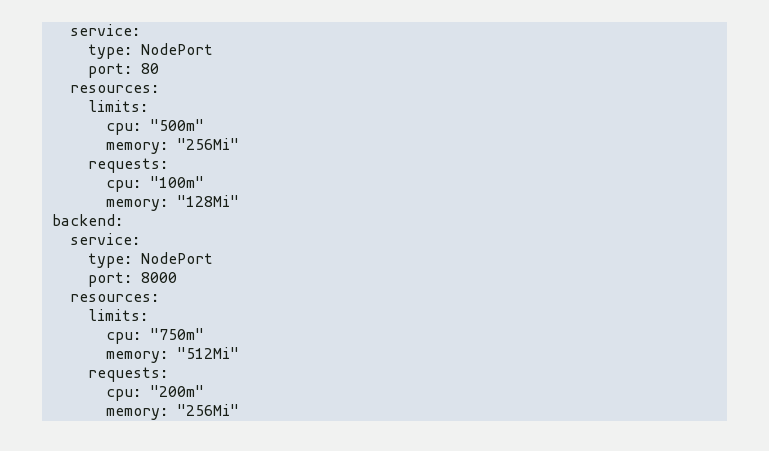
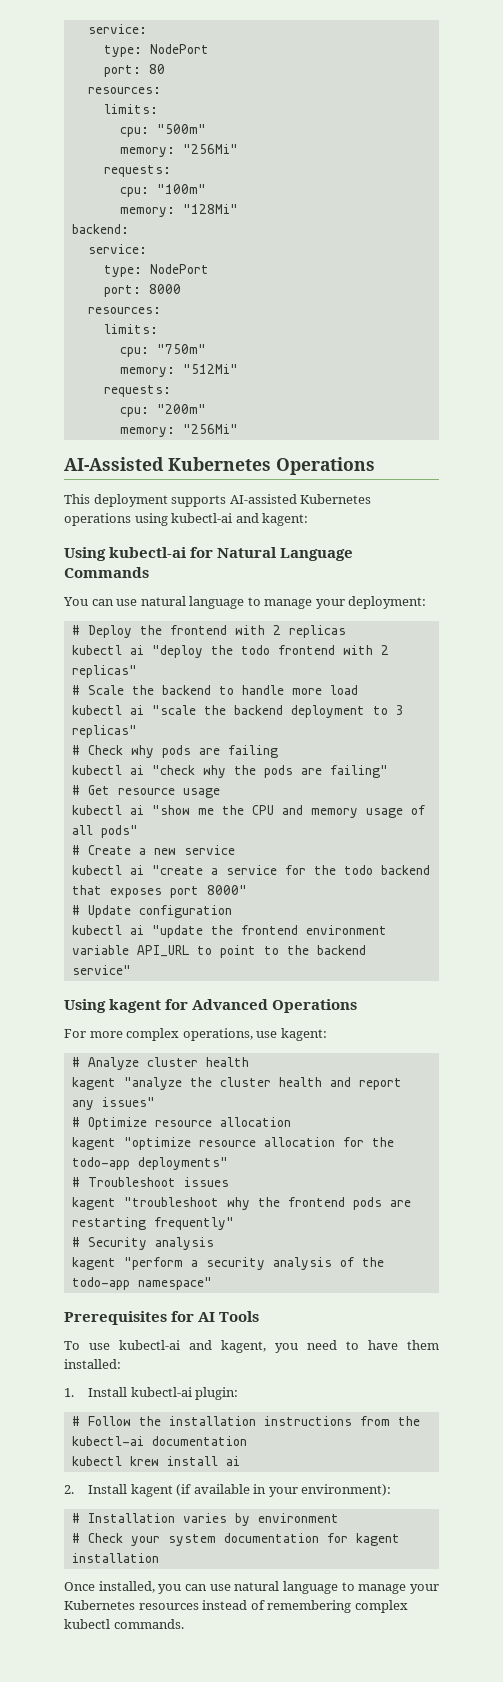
(239, 410) none -> [64,457,375,475] [64,494,372,507] [64,513,309,526] [64,547,354,561] [64,567,149,578] [63,596,427,609] [71,625,346,638] [71,645,389,658] [71,665,137,678] [71,685,358,695] [71,705,404,718] [71,725,137,738] [71,745,278,758] [71,765,388,778] [71,785,220,798] [71,805,425,818] [71,825,138,838] [71,845,235,855] [71,865,430,875] [71,885,247,898] [71,905,232,918] [71,925,387,938] [71,945,366,958] [71,965,131,975] [64,999,358,1013] [64,1028,327,1041] [71,1057,249,1070] [71,1077,402,1090] [71,1097,155,1110] [71,1117,291,1130] [71,1137,394,1150] [71,1157,228,1170] [71,1177,229,1187] [71,1197,411,1210] [71,1217,234,1230] [71,1237,214,1250] [71,1257,384,1270] [71,1277,212,1290] [64,1311,260,1325] [64,1340,439,1353] [64,1359,121,1369] [64,1387,239,1400] [71,1416,420,1426] [71,1436,247,1446] [71,1456,240,1466] [64,1484,392,1497] [71,1513,339,1526] [71,1533,400,1546] [71,1553,159,1563] [64,1581,440,1594] [64,1600,408,1613] [64,1619,184,1629] // AI-Assisted Kubernetes Operations // This deployment supports AI-assisted Kubernetes operations using kubectl-ai and kagent: // Using kubectl-ai for Natural Language Commands // You can use natural language to manage your deployment: // # Deploy the frontend with 2 replicas // kubectl ai "deploy the todo frontend with 2 replicas" // # Scale the backend to handle more load // kubectl ai "scale the backend deployment to 3 replicas" // # Check why pods are failing // kubectl ai "check why the pods are failing" // # Get resource usage // kubectl ai "show me the CPU and memory usage of all pods" // # Create a new service // kubectl ai "create a service for the todo backend that exposes port 8000" // # Update configuration // kubectl ai "update the frontend environment variable API_URL to point to the backend service" // Using kagent for Advanced Operations // For more complex operations, use kagent: // # Analyze cluster health // kagent "analyze the cluster health and report any issues" // # Optimize resource allocation // kagent "optimize resource allocation for the todo-app deployments" // # Troubleshoot issues // kagent "troubleshoot why the frontend pods are restarting frequently" // # Security analysis // kagent "perform a security analysis of the todo-app namespace" // Prerequisites for AI Tools // To use kubectl-ai and kagent, you need to have them installed: // 1. Install kubectl-ai plugin: // # Follow the installation instructions from the kubectl-ai documentation // kubectl krew install ai // 2. Install kagent (if available in your environment): // # Installation varies by environment // # Check your system documentation for kagent installation // Once installed, you can use natural language to manage your Kubernetes resources instead of remembering complex kubectl commands.

